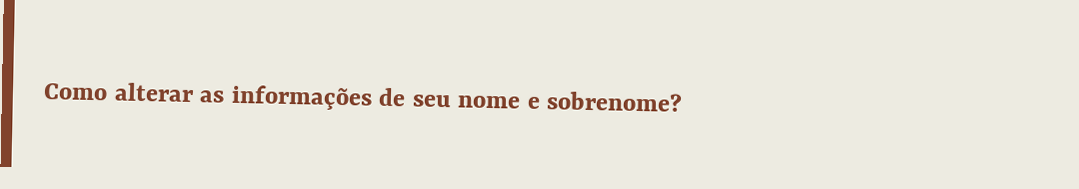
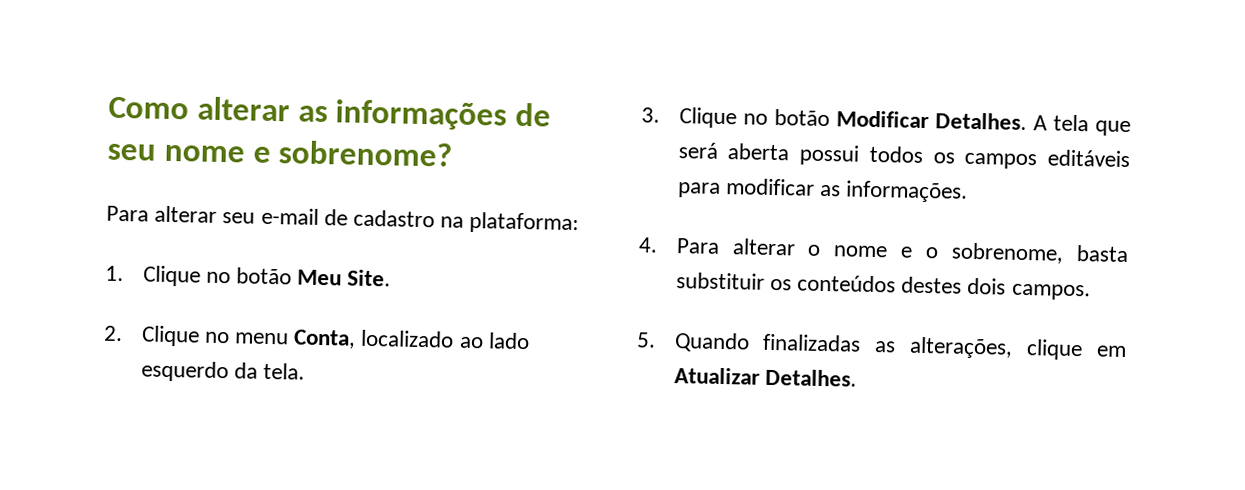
(684, 101) none -> [106,205,580,235] [105,265,392,287] [103,325,530,350] [140,360,306,383] [641,107,1131,137] [677,142,1130,170] [676,178,969,203] [638,237,1129,264] [675,272,1091,301] [636,332,1127,361] [673,367,857,387] // Para alterar seu e-mail de cadastro na plataforma: // 1. Clique no botão Meu Site. // 2. Clique no menu Conta, localizado ao lado esquerdo da tela. // 3. Clique no botão Modificar Detalhes. A tela que será aberta possui todos os campos editáveis para modificar as informações. // 4. Para alterar o nome e o sobrenome, basta substituir os conteúdos destes dois campos. // 5. Quando finalizadas as alterações, clique em Atualizar Detalhes.

